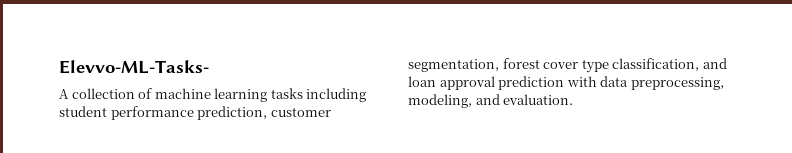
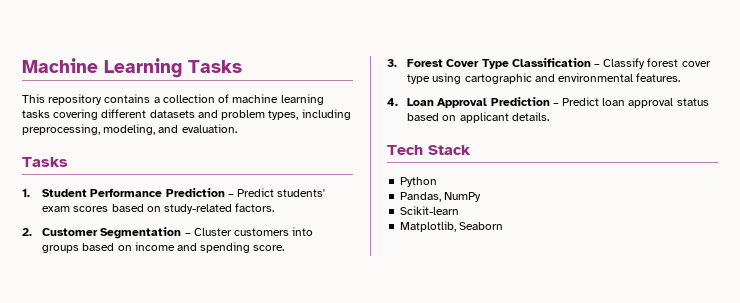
[59,60,209,74] [59,89,69,99] Elevvo-ML-Tasks- // A -> [22,58,242,78] [22,94,160,105] Machine Learning Tasks // This repository contains a
[306,88,367,102] [59,106,331,120] [408,58,727,73] [408,76,724,90] [408,94,574,108] including student performance prediction, customer segmentation, forest cover type classification, and loan approval prediction with data preprocessing, modeling, and evaluation. -> [53,109,351,120] [22,124,237,135] [22,157,68,167] [22,188,326,197] [42,203,275,214] [22,227,314,239] [42,242,285,253] [387,58,711,69] [407,73,681,84] [387,97,709,108] [407,112,549,123] [387,145,471,155] [400,177,438,187] [400,192,482,202] [400,206,460,215] [400,221,504,232] covering different datasets and problem types, including preprocessing, modeling, and evaluation. // Tasks // 1. Student Performance Prediction – Predict students' exam scores based on study-related factors. // 2. Customer Segmentation – Cluster customers into groups based on income and spending score. // 3. Forest Cover Type Classification – Classify forest cover type using cartographic and environmental features. // 4. Loan Approval Prediction – Predict loan approval status based on applicant details. // Tech Stack // Python // Pandas, NumPy // Scikit-learn // Matplotlib, Seaborn

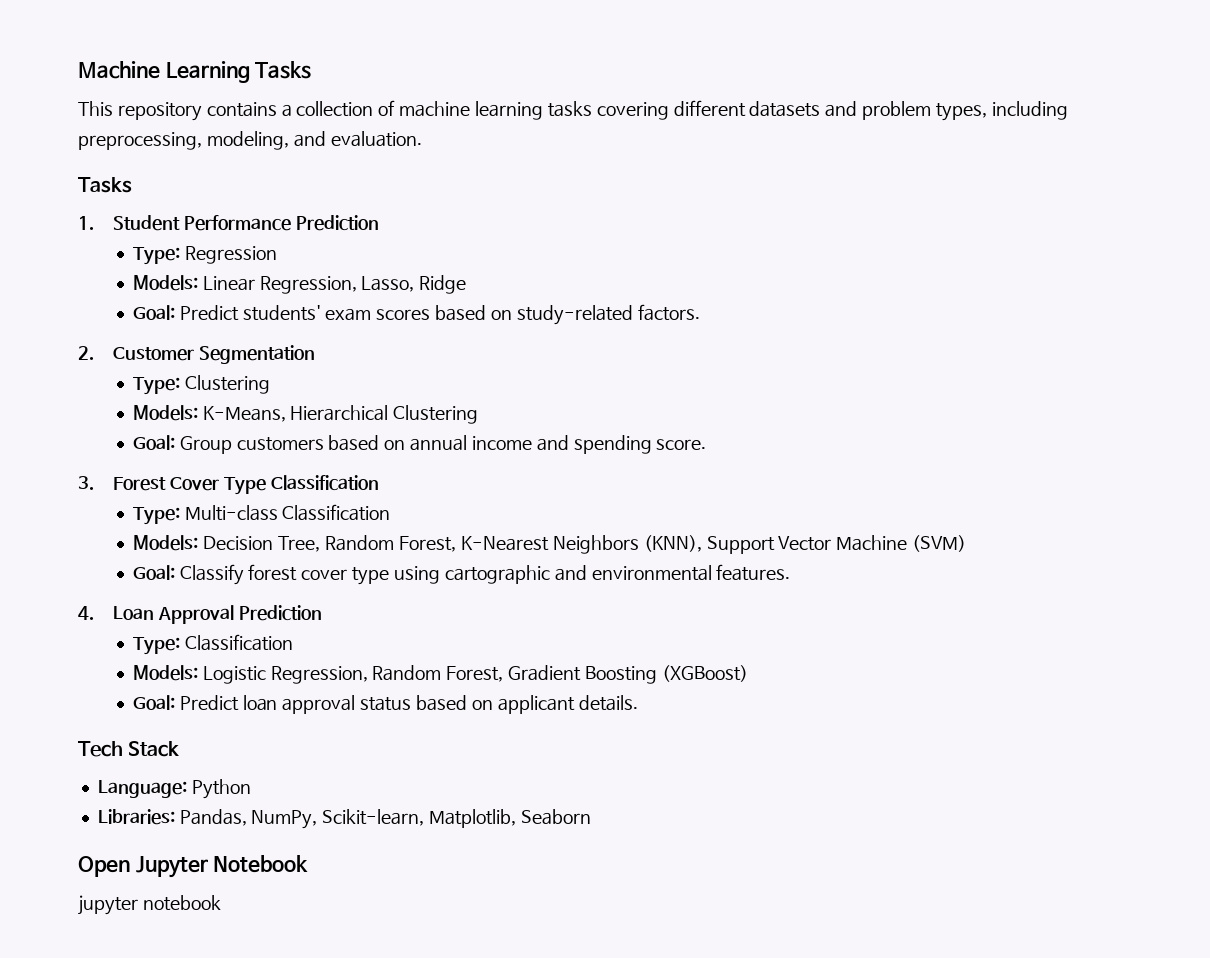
[227,194,234,197] – -> [132,246,277,265] [132,275,467,294] [132,305,175,320] // Type: Regression // Models: Linear Regression, Lasso, Ridge // Goal:
[184,227,314,236] [42,243,132,253] – Cluster customers into groups based on -> [132,375,270,395] [132,405,479,424] [132,435,468,454] // Type: Clustering // Models: K-Means, Hierarchical Clustering // Goal: Group customers based on annual
[594,64,601,67] – -> [132,504,391,525] [132,535,967,554] [132,565,175,580] // Type: Multi-class Classification // Models: Decision Tree, Random Forest, K-Nearest Neighbors (KNN), Support Vector Machine (SVM) // Goal:
[552,103,559,106] – -> [132,634,293,655] [132,665,748,684] [132,695,175,710] // Type: Classification // Models: Logistic Regression, Random Forest, Gradient Boosting (XGBoost) // Goal:
(471, 150) none -> [97,780,187,798] Language:
[400,192,482,202] [400,206,460,215] [400,221,504,232] Pandas, NumPy // Scikit-learn // Matplotlib, Seaborn -> [97,809,592,829] [78,855,309,878] [78,895,221,915] Libraries: Pandas, NumPy, Scikit-learn, Matplotlib, Seaborn // Open Jupyter Notebook // jupyter notebook

